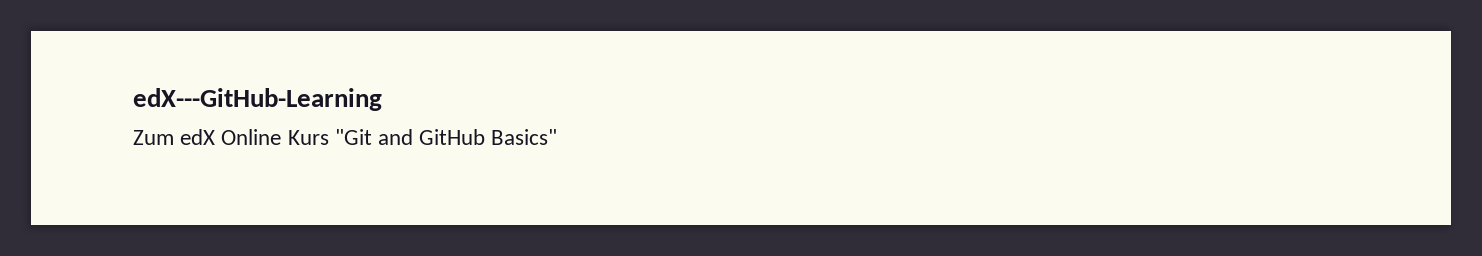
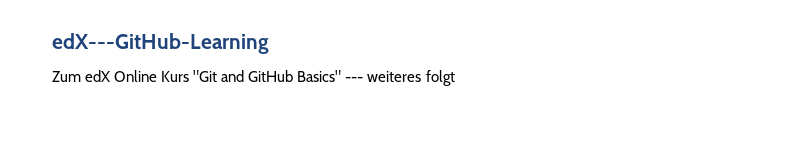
(558, 137) none -> [345,70,455,86] --- weiteres folgt

